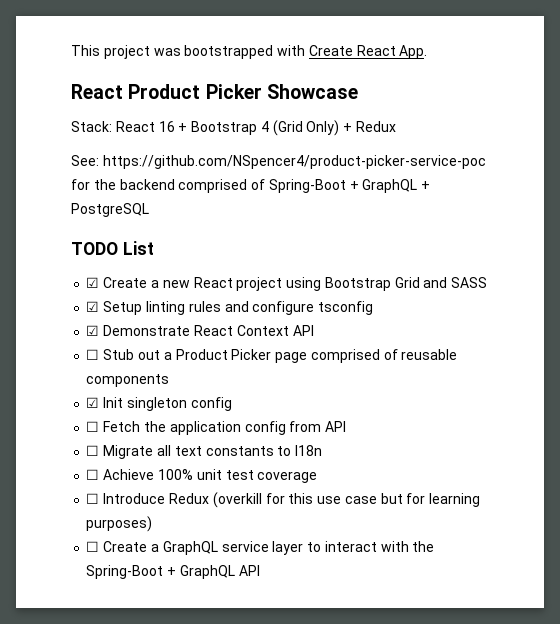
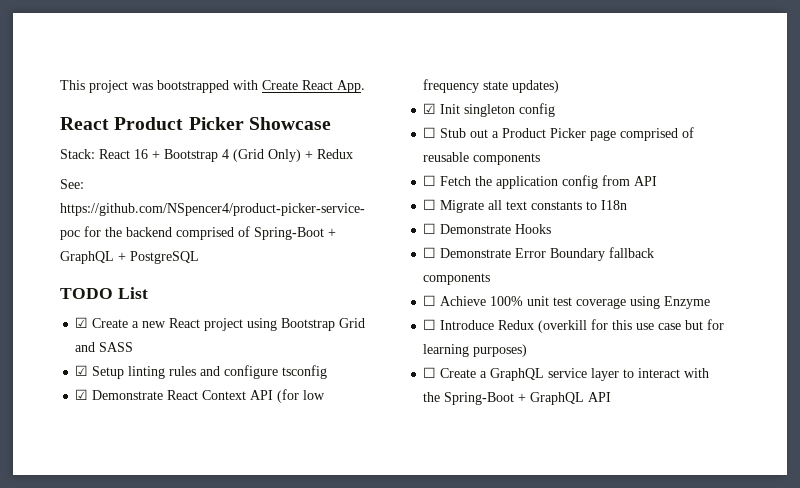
(314, 330) none -> [277,389,326,403] [423,79,560,93] [423,103,556,117] (for low frequency state updates) // ☑ Init singleton config
[86,397,232,411] // ☑ Init singleton config -> (541, 159) none
(323, 450) none -> [423,223,552,234] [423,247,655,261] [423,273,491,285] // ☐ Demonstrate Hooks // ☐ Demonstrate Error Boundary fallback components
(318, 477) none -> [630,296,711,309] using Enzyme

